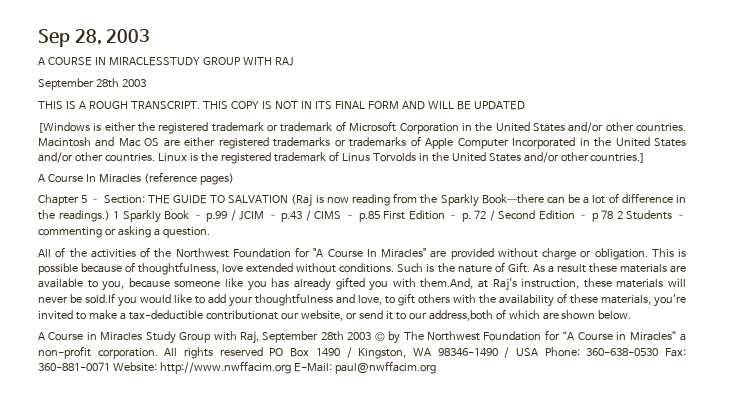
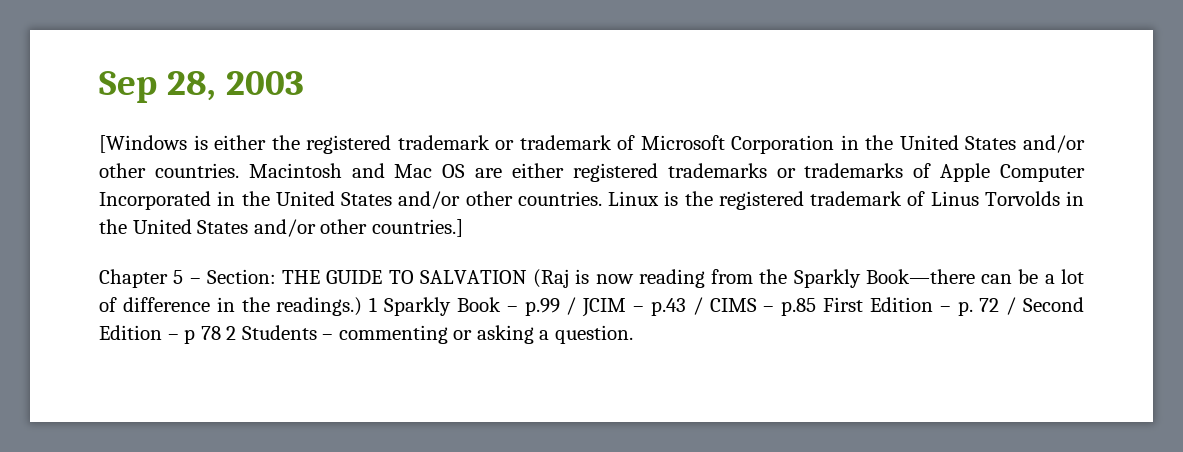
[38,57,294,66] [38,78,146,90] [38,101,525,110] // A COURSE IN MIRACLESSTUDY GROUP WITH RAJ // September 28th 2003 // THIS IS A ROUGH TRANSCRIPT. THIS COPY IS NOT IN ITS FINAL FORM AND WILL BE UPDATED -> (304, 83) none
[38,172,234,185] // A Course In Miracles (reference pages) -> (463, 228) none
[38,247,686,260] [38,262,687,275] [38,277,686,291] [38,293,686,307] [38,309,632,321] [38,330,687,344] [38,346,686,359] [38,361,436,374] // All of the activities of the Northwest Foundation for "A Course In Miracles" are provided without charge or obligation. This is possible because of thoughtfulness, love extended without conditions. Such is the nature of Gift. As a result these materials are available to you, because someone like you has already gifted you with them.And, at Raj's instruction, these materials will never be sold.If you would like to add your thoughtfulness and love, to gift others with the availability of these materials, you're invited to make a tax-deductible contributionat our website, or send it to our address,both of which are shown below. // A Course in Miracles Study Group with Raj, September 28th 2003 © by The Northwest Foundation for “A Course in Miracles” a non-profit corporation. All rights reserved PO Box 1490 / Kingston, WA 98346-1490 / USA Phone: 360-638-0530 Fax: 360-881-0071 Website: http://www.nwffacim.org E-Mail: paul@nwffacim.org -> (633, 334) none

